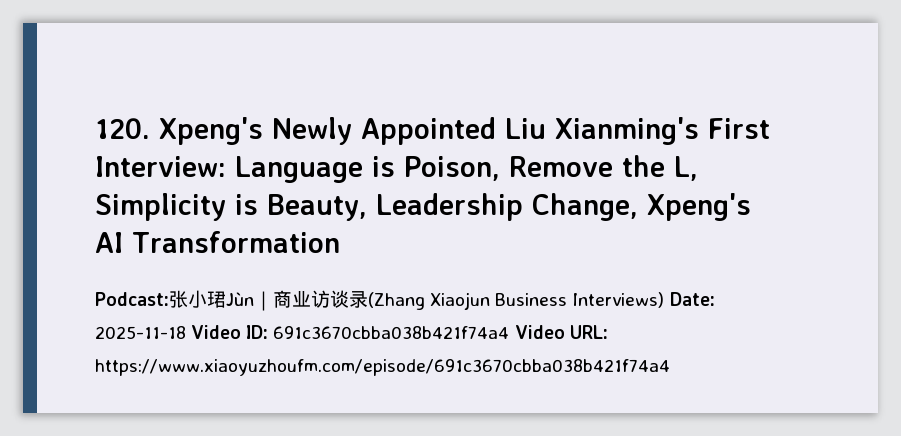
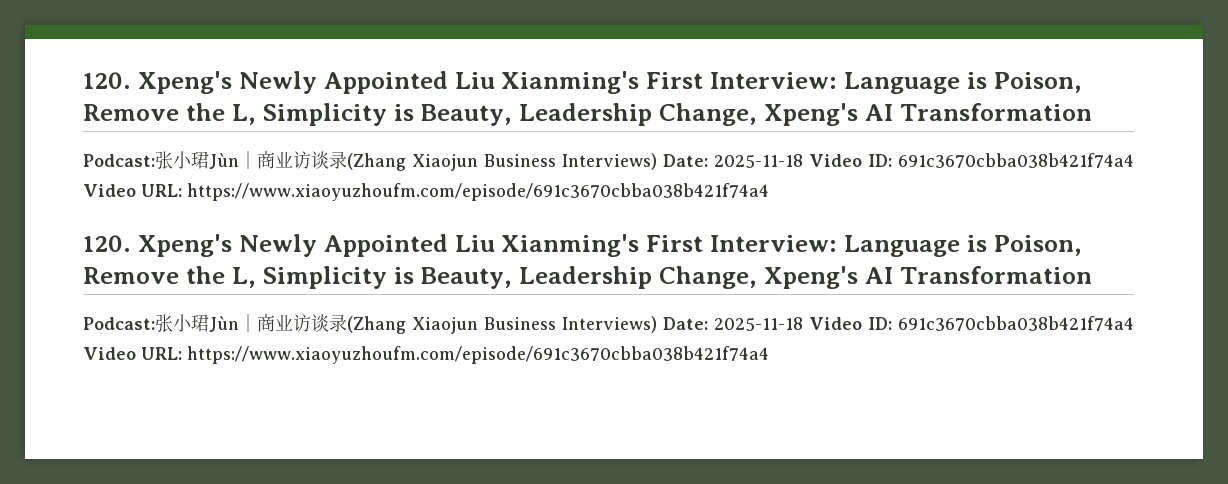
(670, 367) none -> [83,234,1082,257] [83,266,1092,289] [83,314,1134,334] [83,346,769,364] // 120. Xpeng's Newly Appointed Liu Xianming's First Interview: Language is Poison, Remove the L, Simplicity is Beauty, Leadership Change, Xpeng's AI Transformation // Podcast:张小珺Jùn｜商业访谈录(Zhang Xiaojun Business Interviews) Date: 2025-11-18 Video ID: 691c3670cbba038b421f74a4 Video URL: https://www.xiaoyuzhoufm.com/episode/691c3670cbba038b421f74a4

